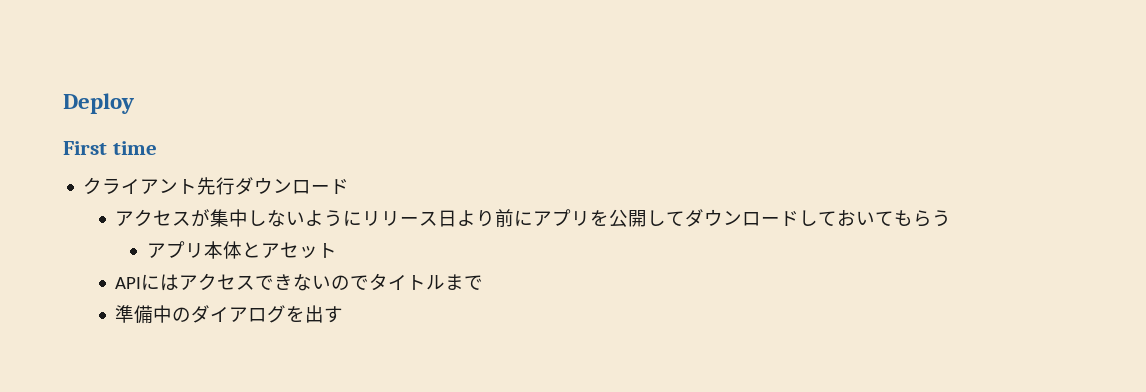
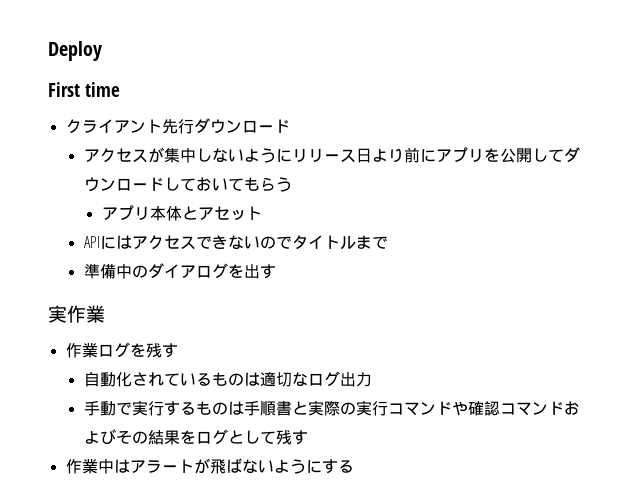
(344, 314) none -> [48,305,105,323] [65,342,178,358] [83,371,372,387] [83,400,580,416] [83,429,308,445] [65,458,354,474] // 実作業 // 作業ログを残す // 自動化されているものは適切なログ出力 // 手動で実行するものは手順書と実際の実行コマンドや確認コマンドおよびその結果をログとして残す // 作業中はアラートが飛ばないようにする

